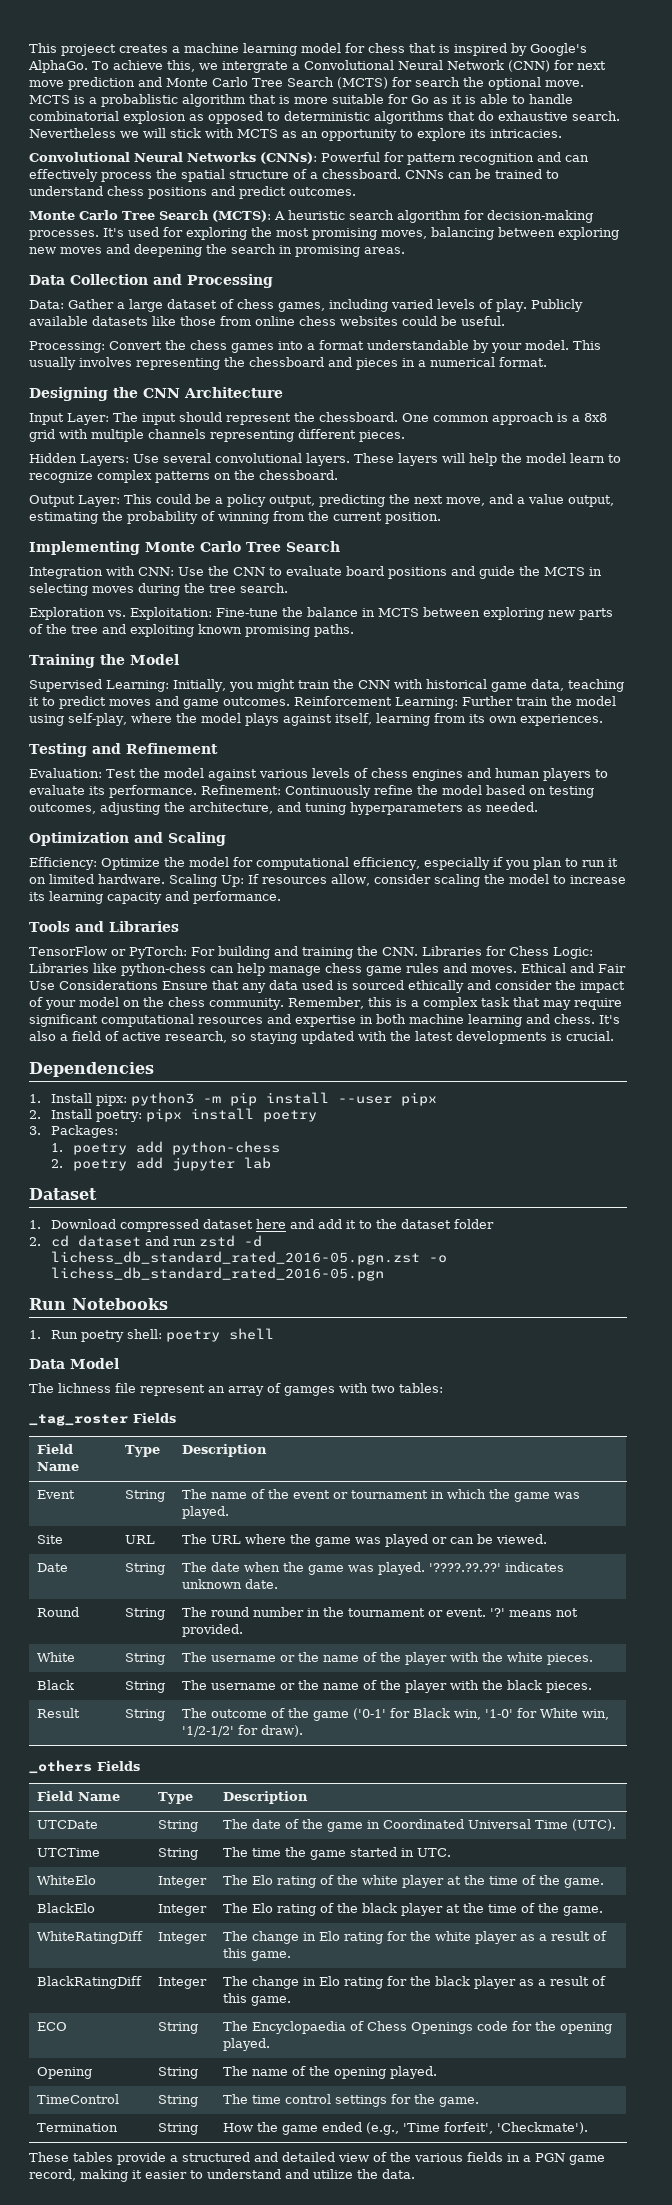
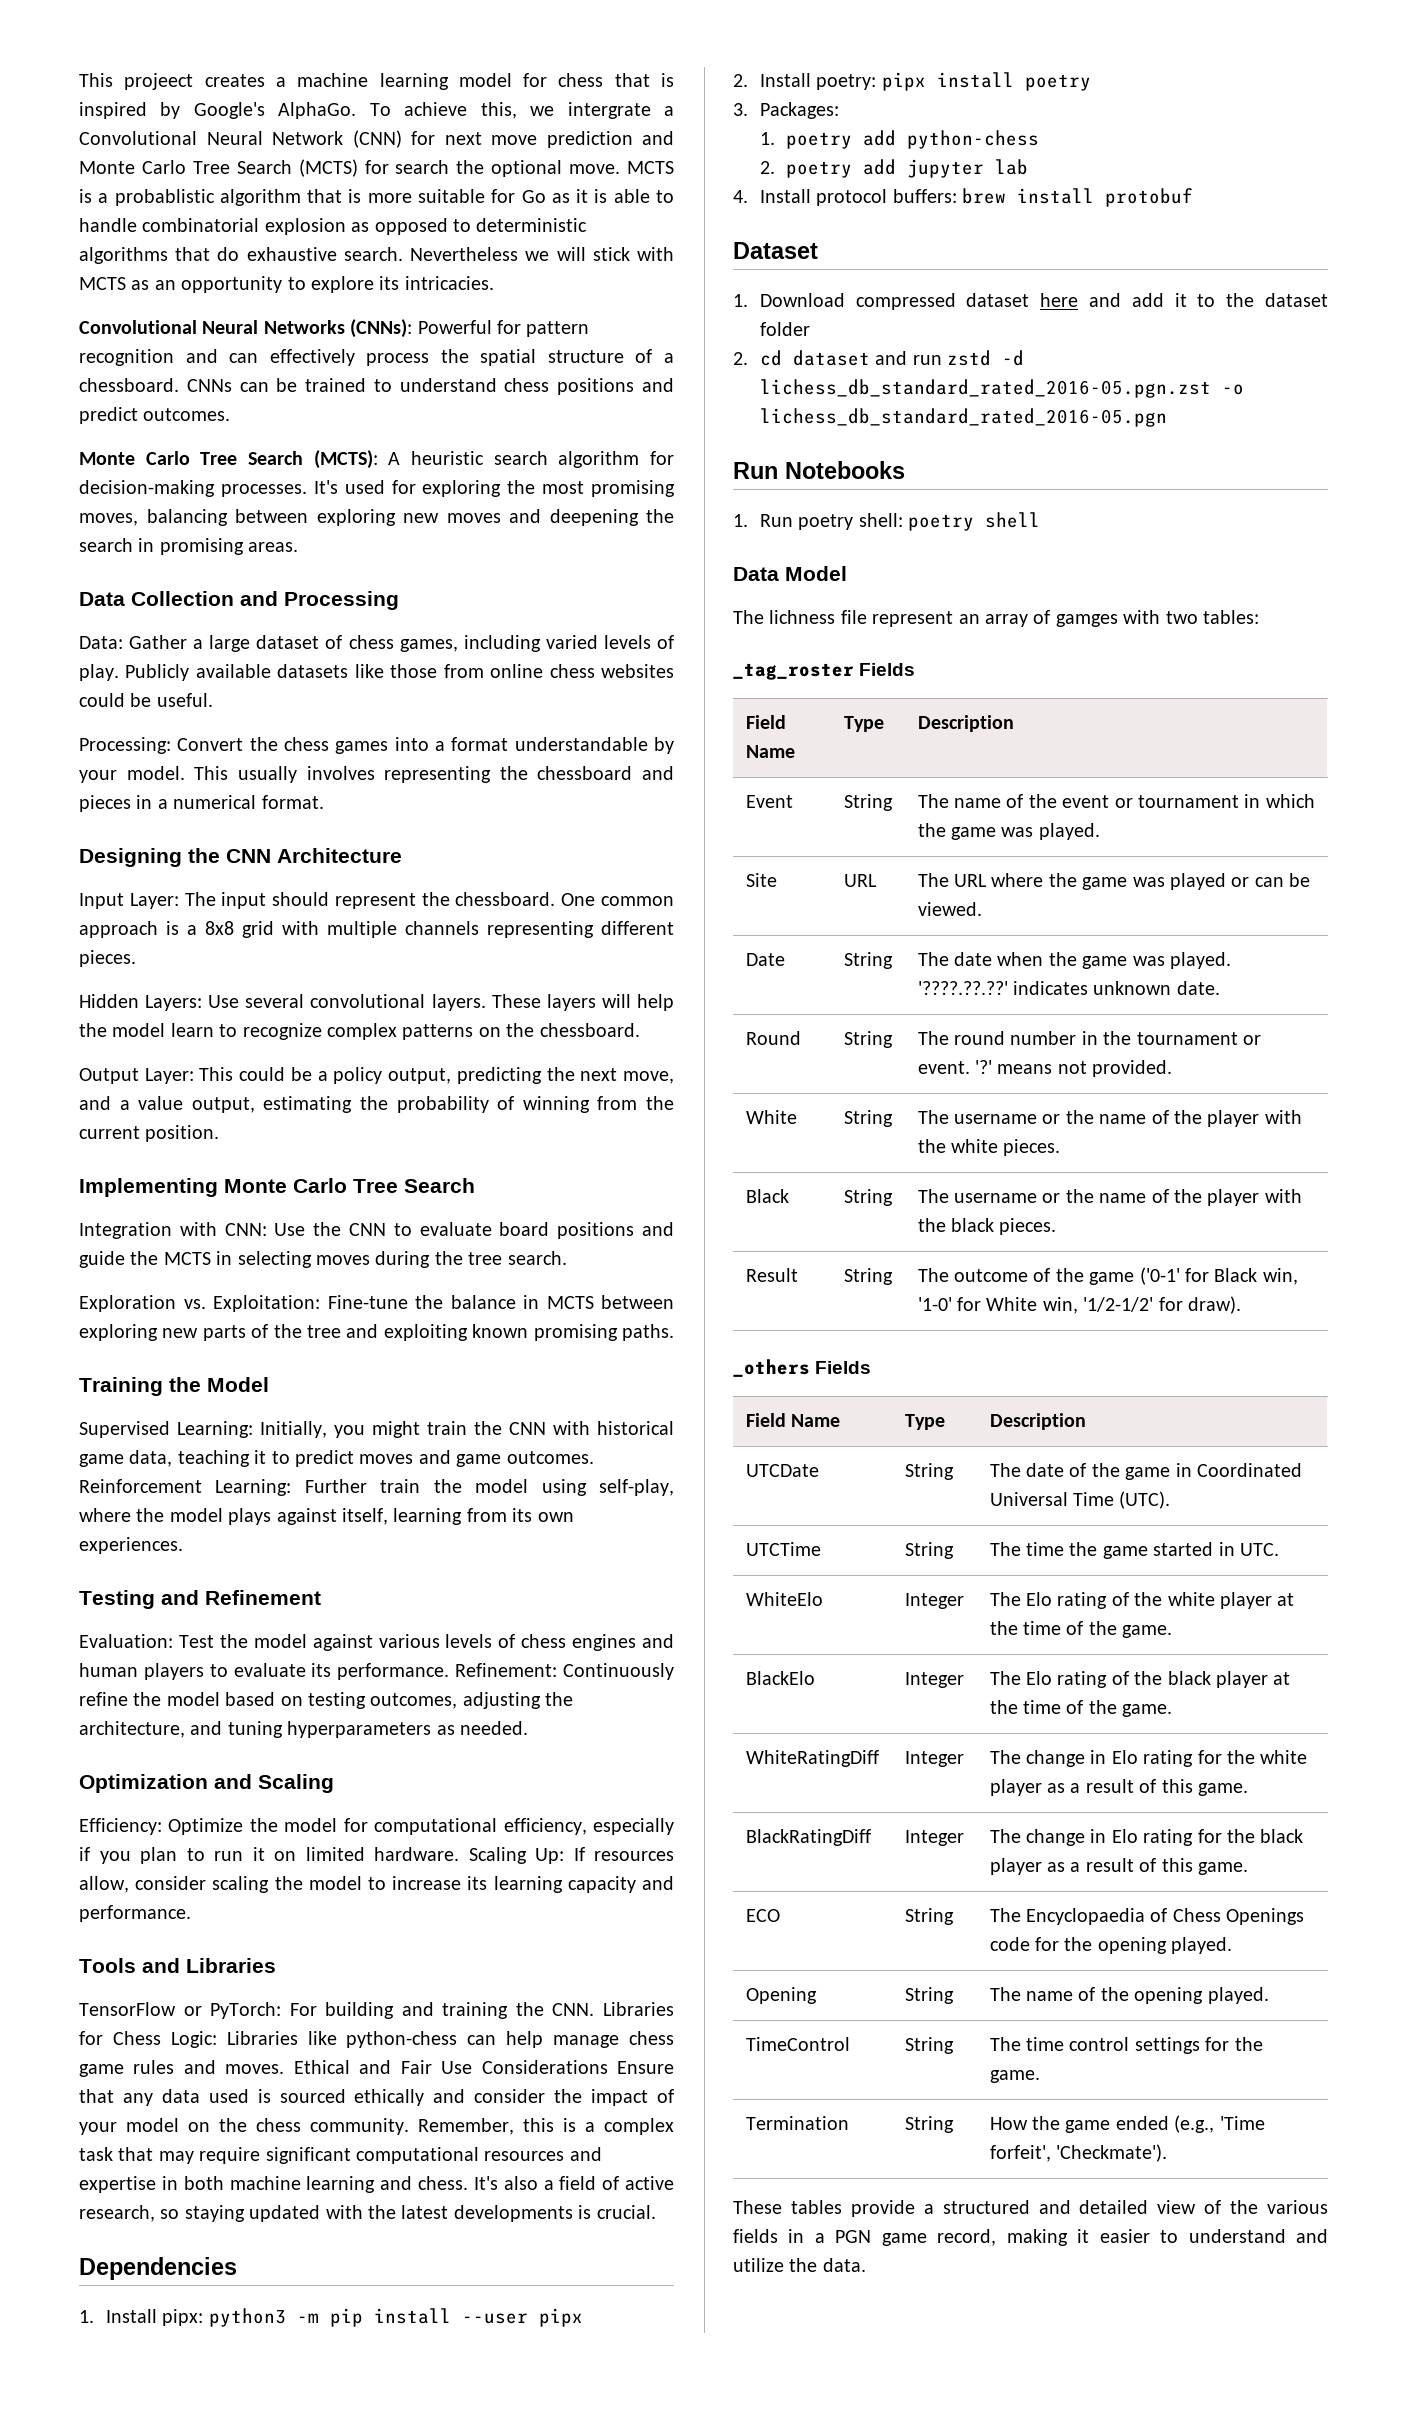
(272, 1163) none -> [733,188,1193,207] // 4. Install protocol buffers: brew install protobuf

